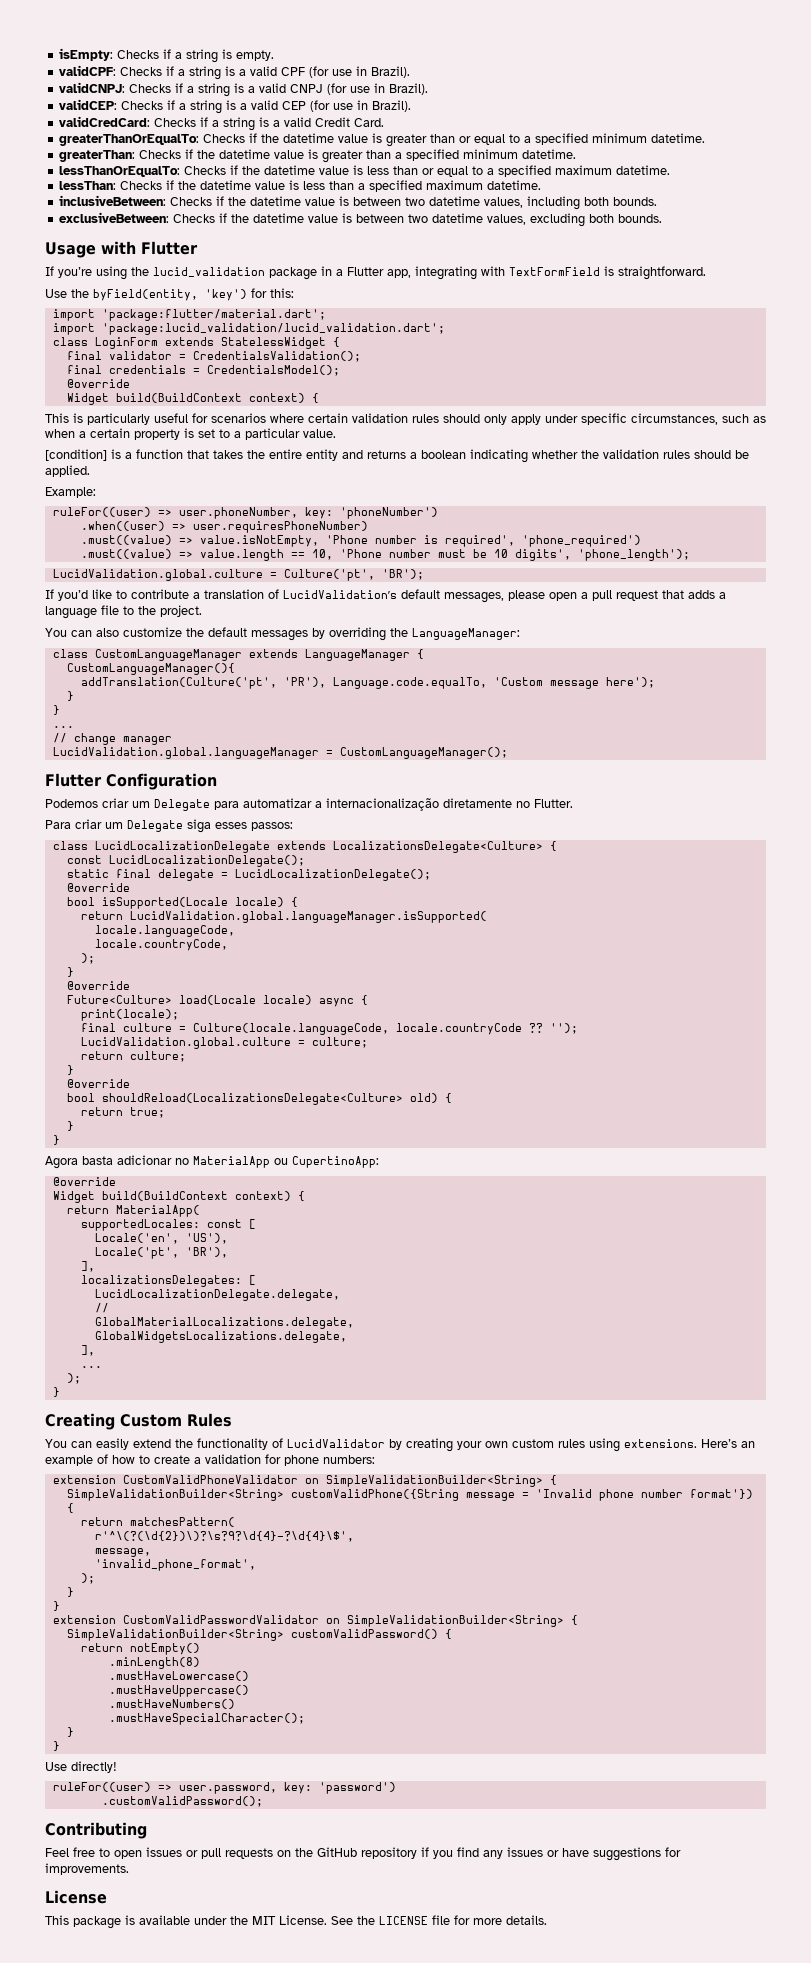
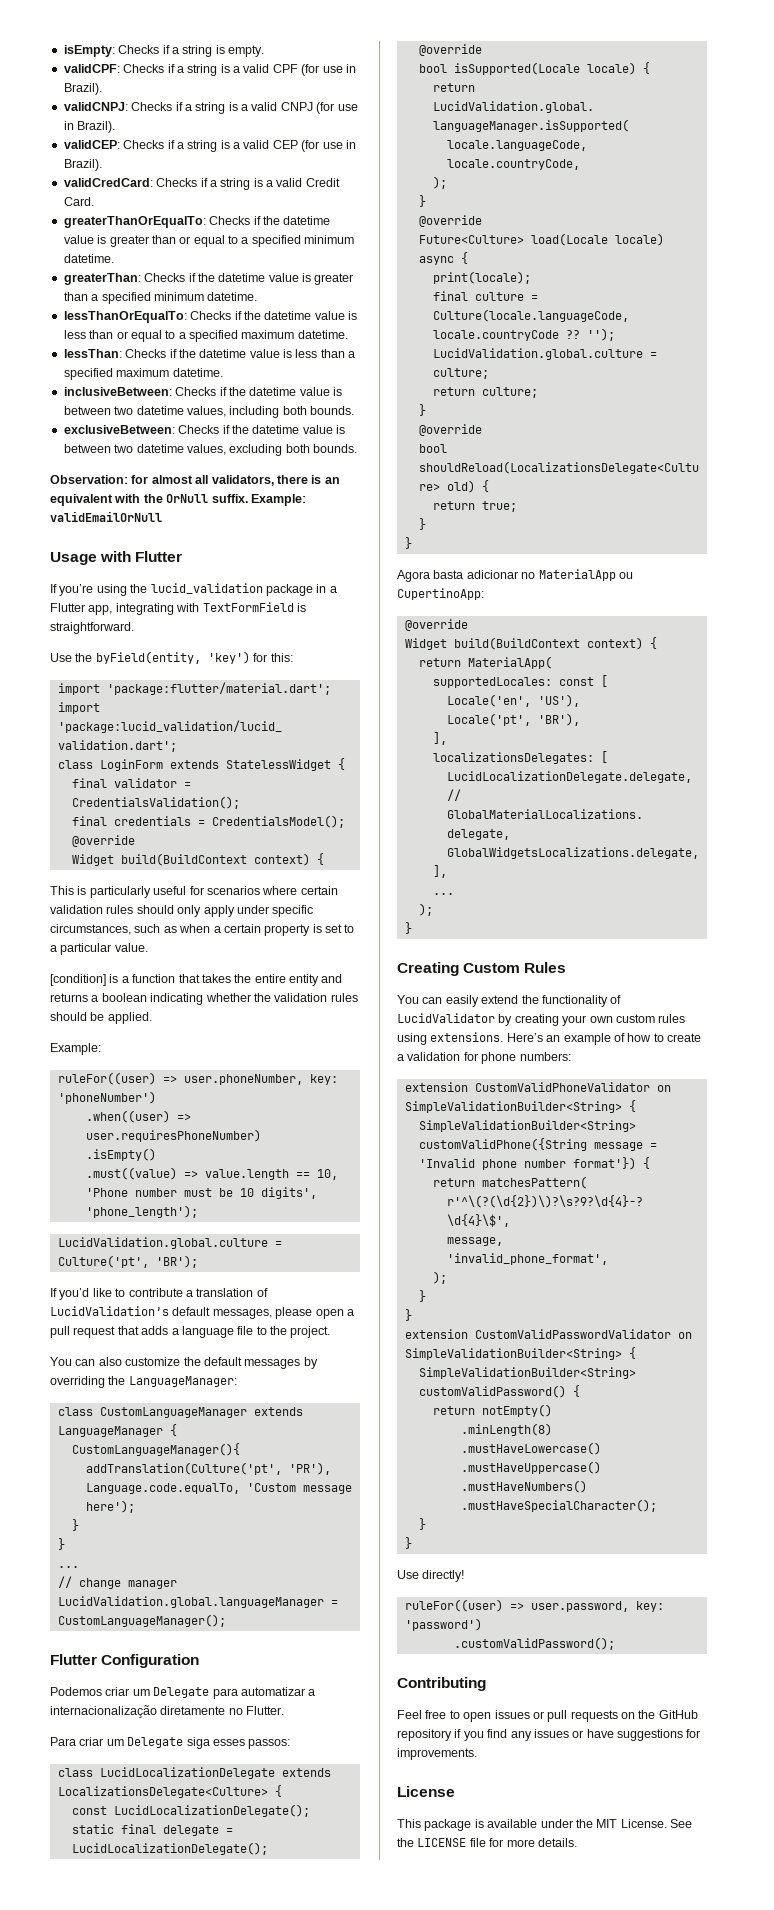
(662, 218) none -> [50,475,340,486] [50,494,306,506] [50,511,162,522] // Observation: for almost all validators, there is an equivalent with the OrNull suffix. Example: validEmailOrNull
[80,535,641,547] .must((value) => value.isNotEmpty, 'Phone number is required', 'phone_required') -> [85,1148,156,1161] .isEmpty()

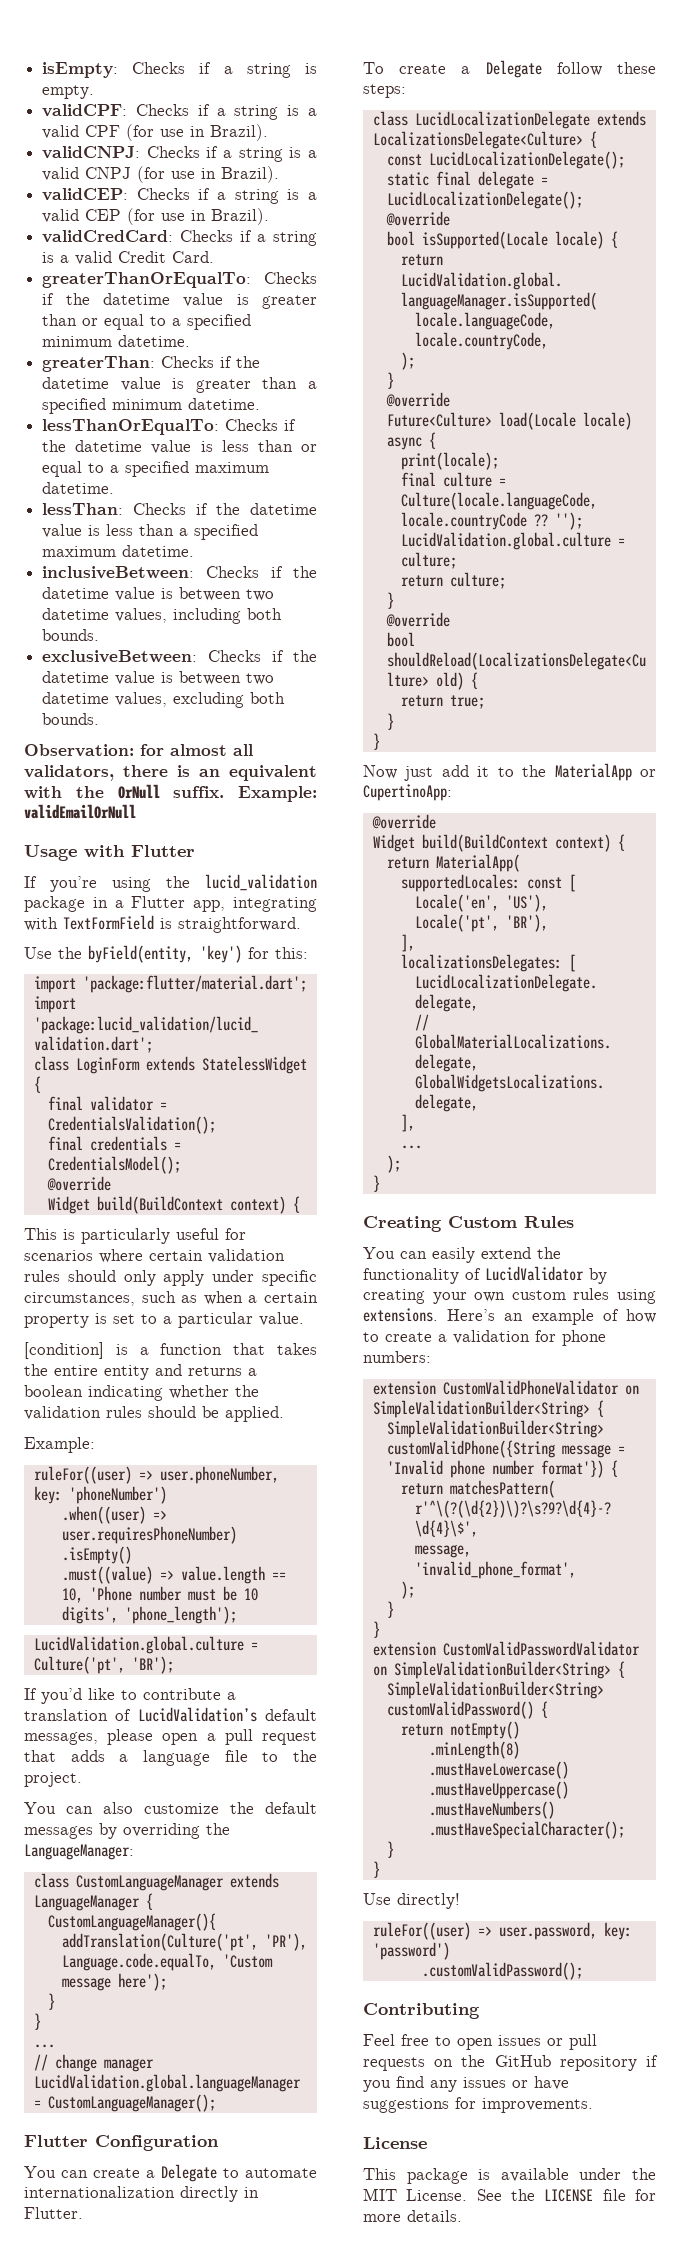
[50,1687,316,1699] [50,1705,285,1718] [50,1737,291,1749] Podemos criar um Delegate para automatizar a internacionalização diretamente no Flutter. // Para criar um Delegate siga esses passos: -> [24,2164,317,2182] [24,2186,259,2202] [24,2207,83,2219] [363,60,656,78] [363,84,406,98] You can create a Delegate to automate internationalization directly in Flutter. // To create a Delegate follow these steps:
[397,569,633,582] Agora basta adicionar no MaterialApp ou -> [363,763,656,781] Now just add it to the MaterialApp or

